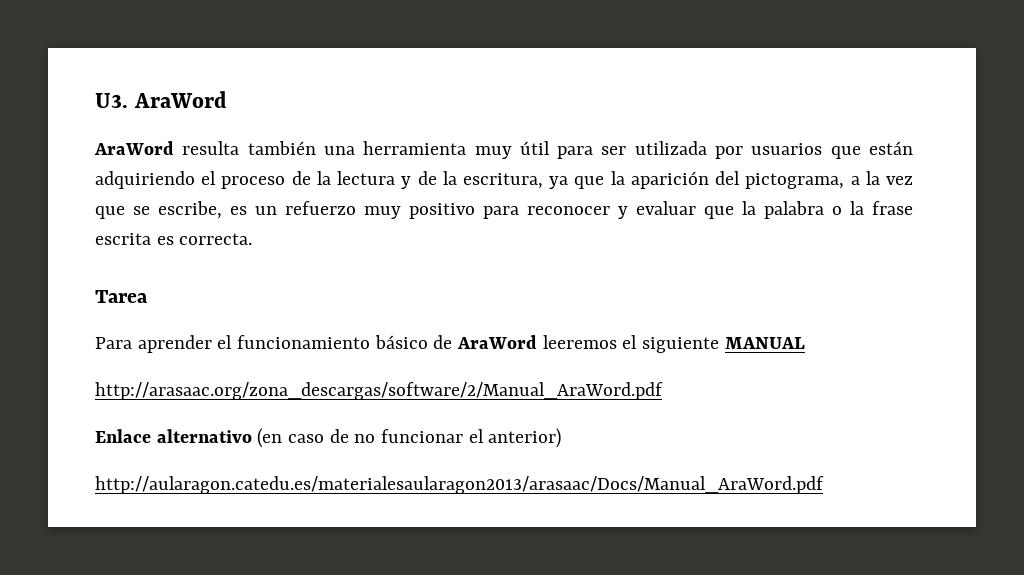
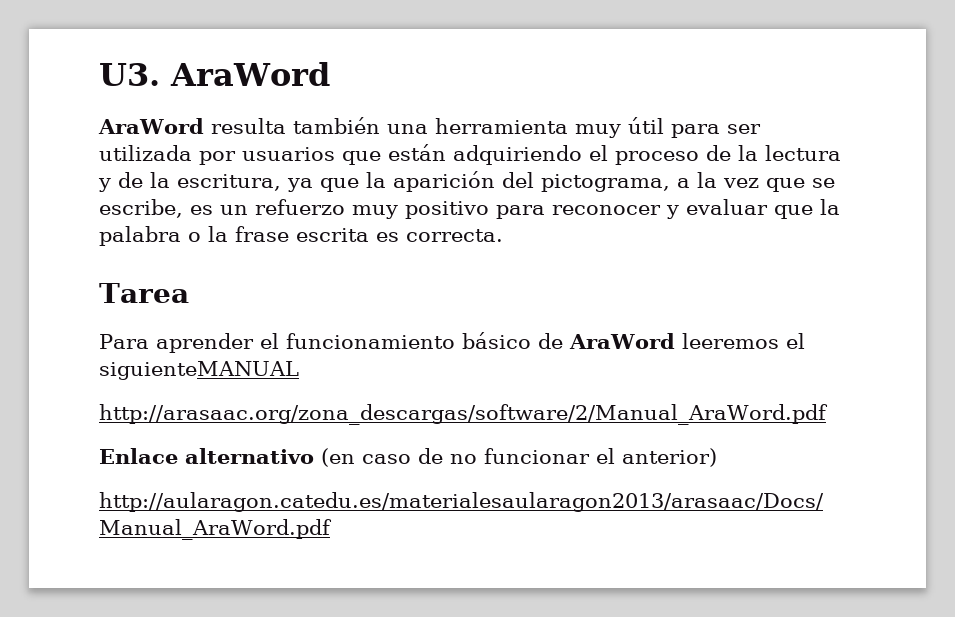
[642,337,805,353] siguiente MANUAL -> [99,361,299,380] siguienteMANUAL

